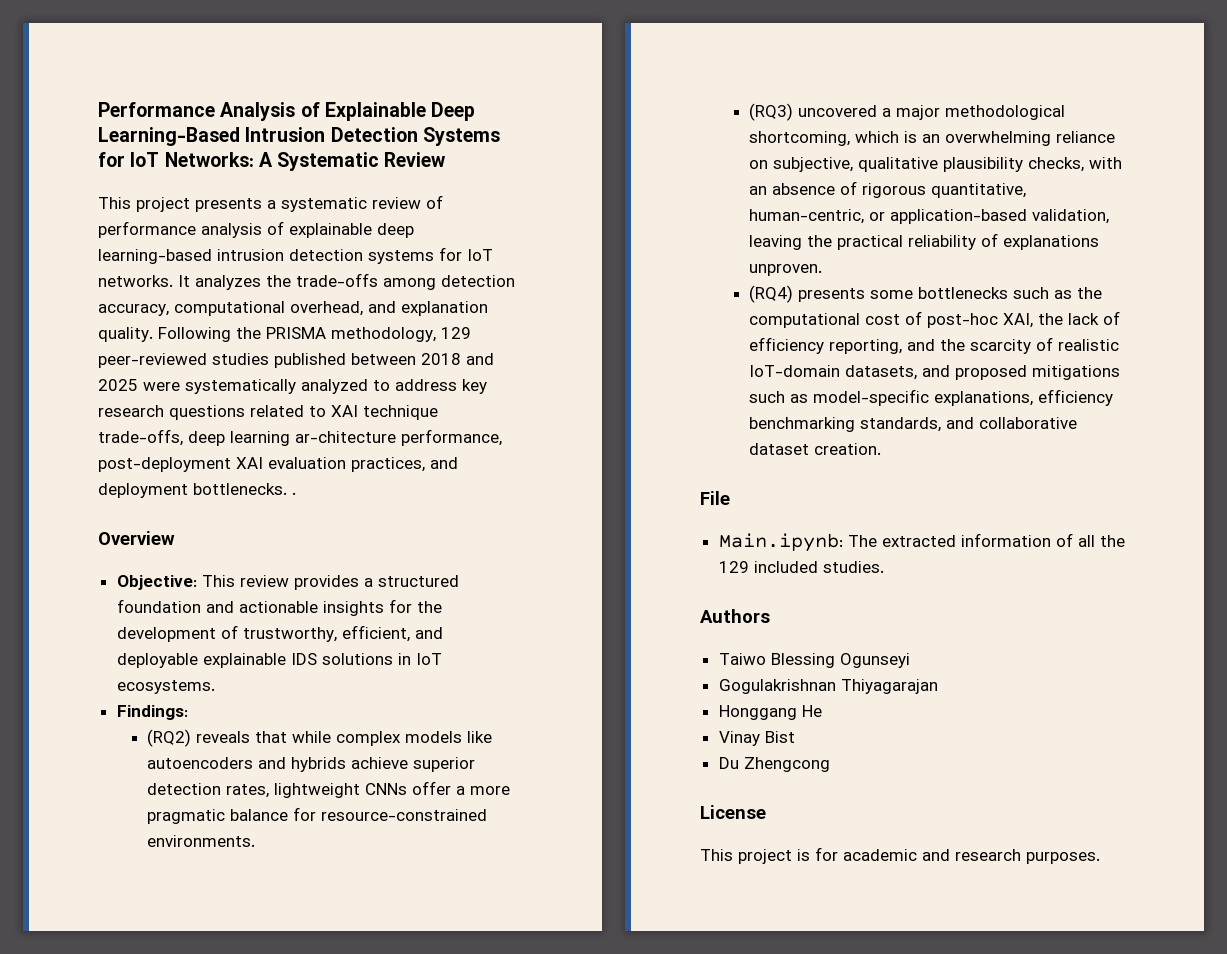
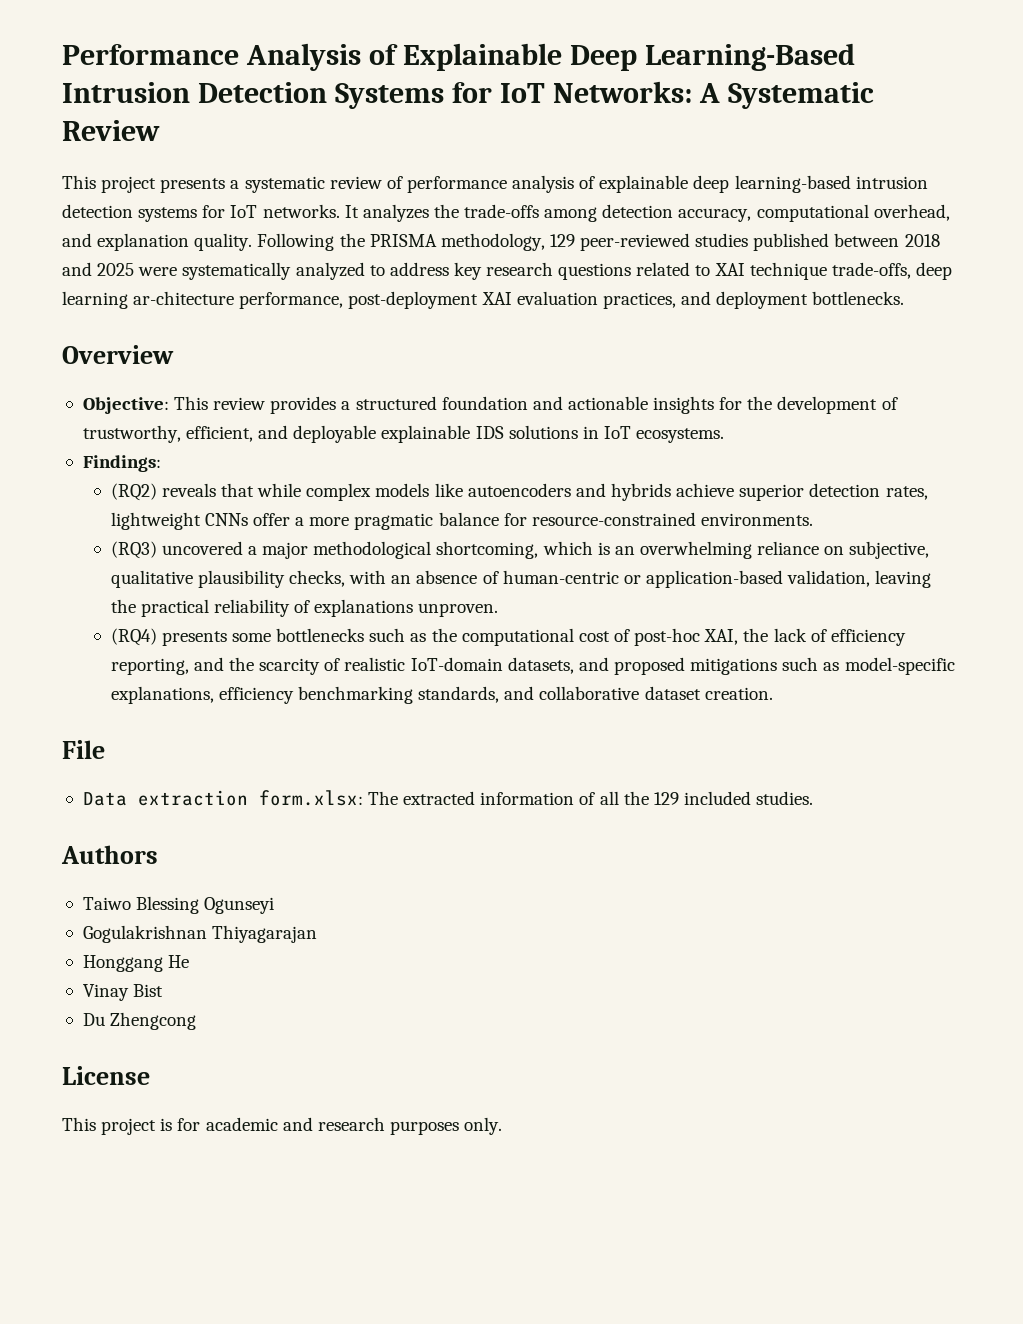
[292,492,296,495] . -> (905, 298) none
[862,183,1027,198] [749,209,865,224] rigorous quantitative, human-centric, -> [502,570,619,584] human-centric
[718,533,843,552] Main.ipynb: -> [82,790,363,806] Data extraction form.xlsx:
[1026,852,1100,864] purposes. -> [389,1117,503,1135] purposes only.

